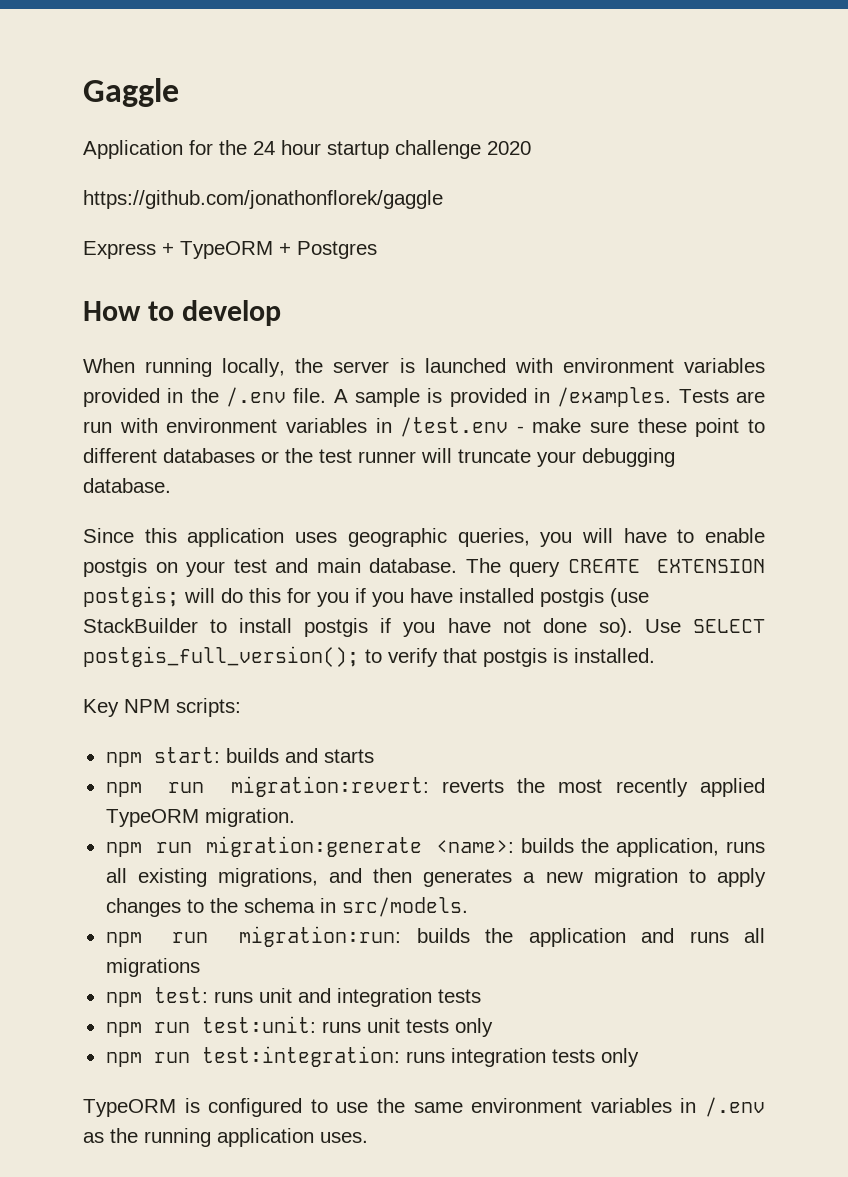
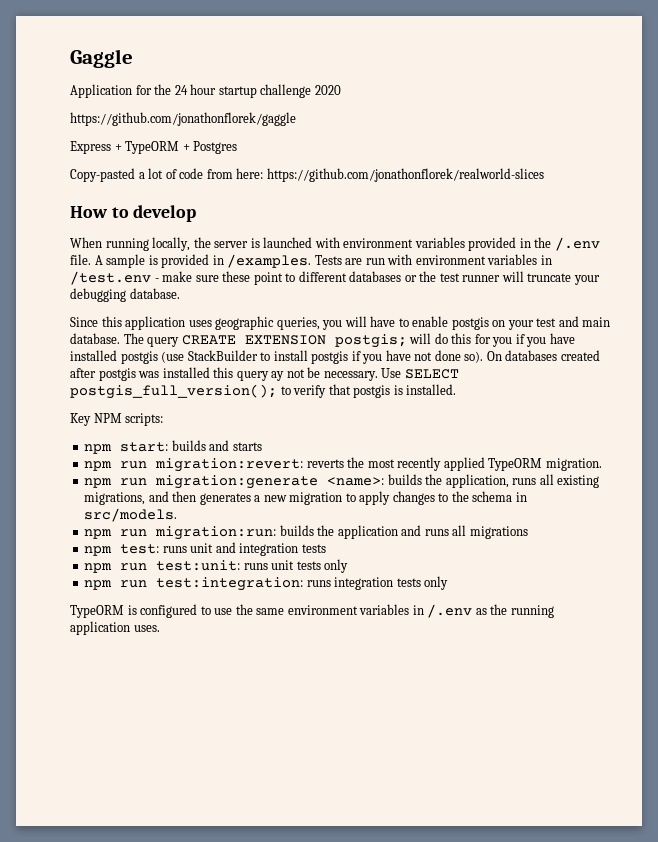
(377, 250) none -> [70,168,544,182] // Copy-pasted a lot of code from here: https://github.com/jonathonflorek/realworld-slices
(633, 627) none -> [486,350,600,361] [70,367,378,381] On databases created after postgis was installed this query ay not be necessary.

